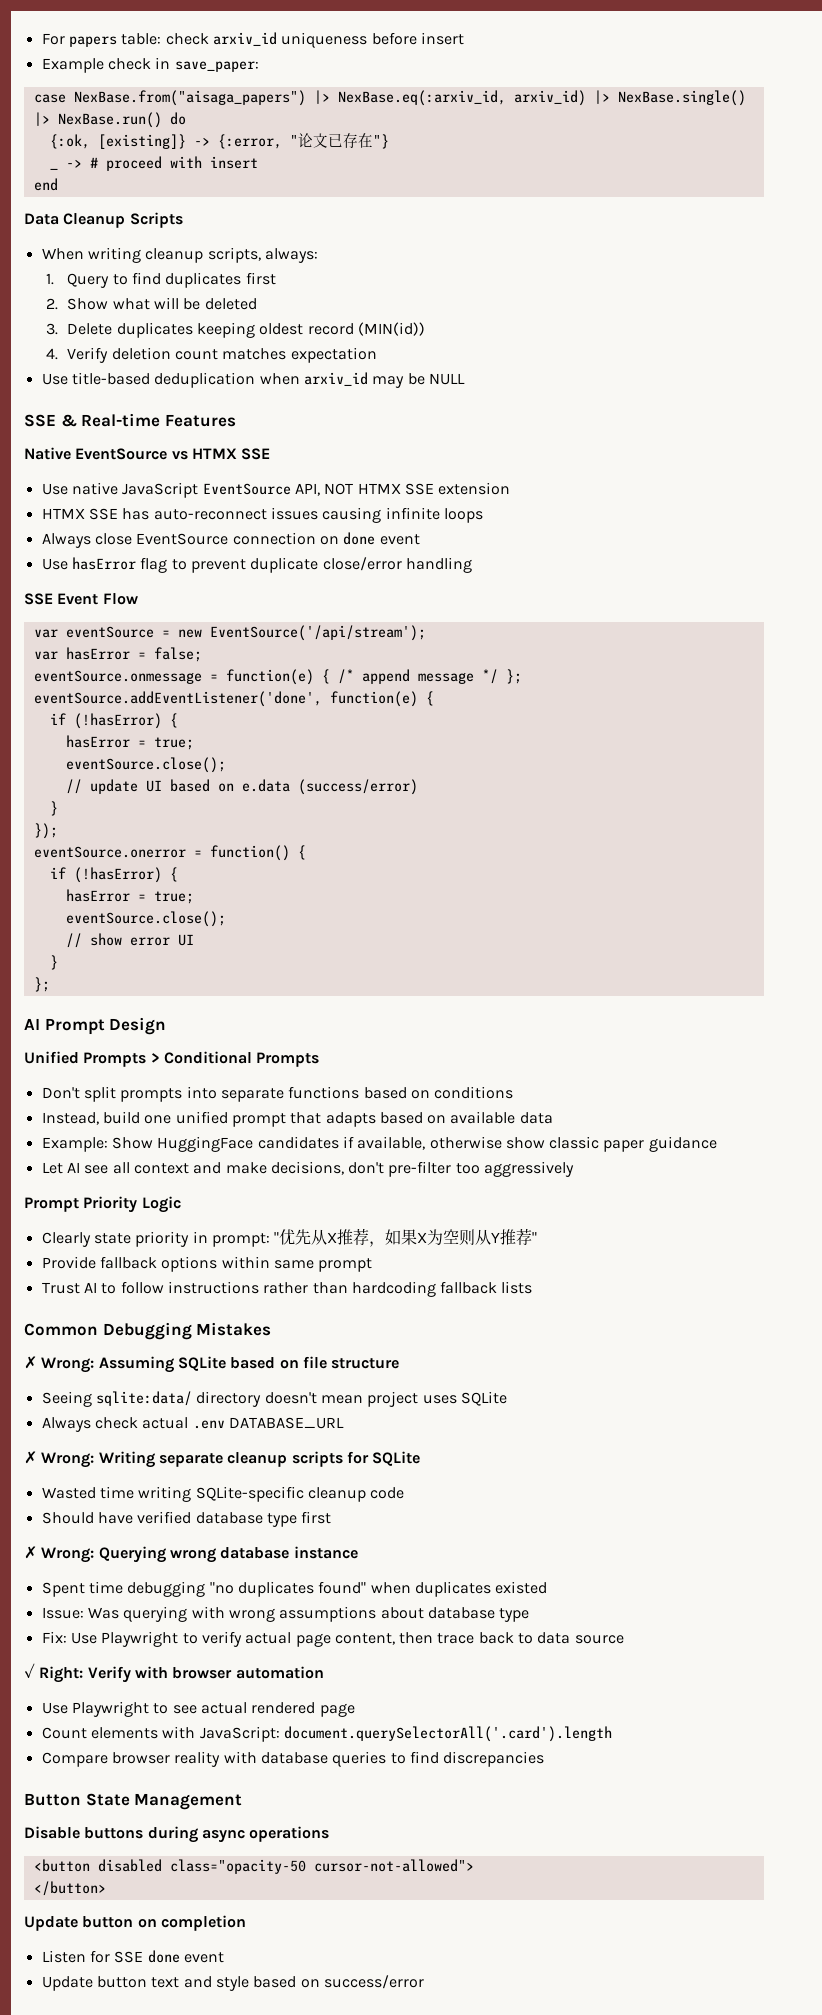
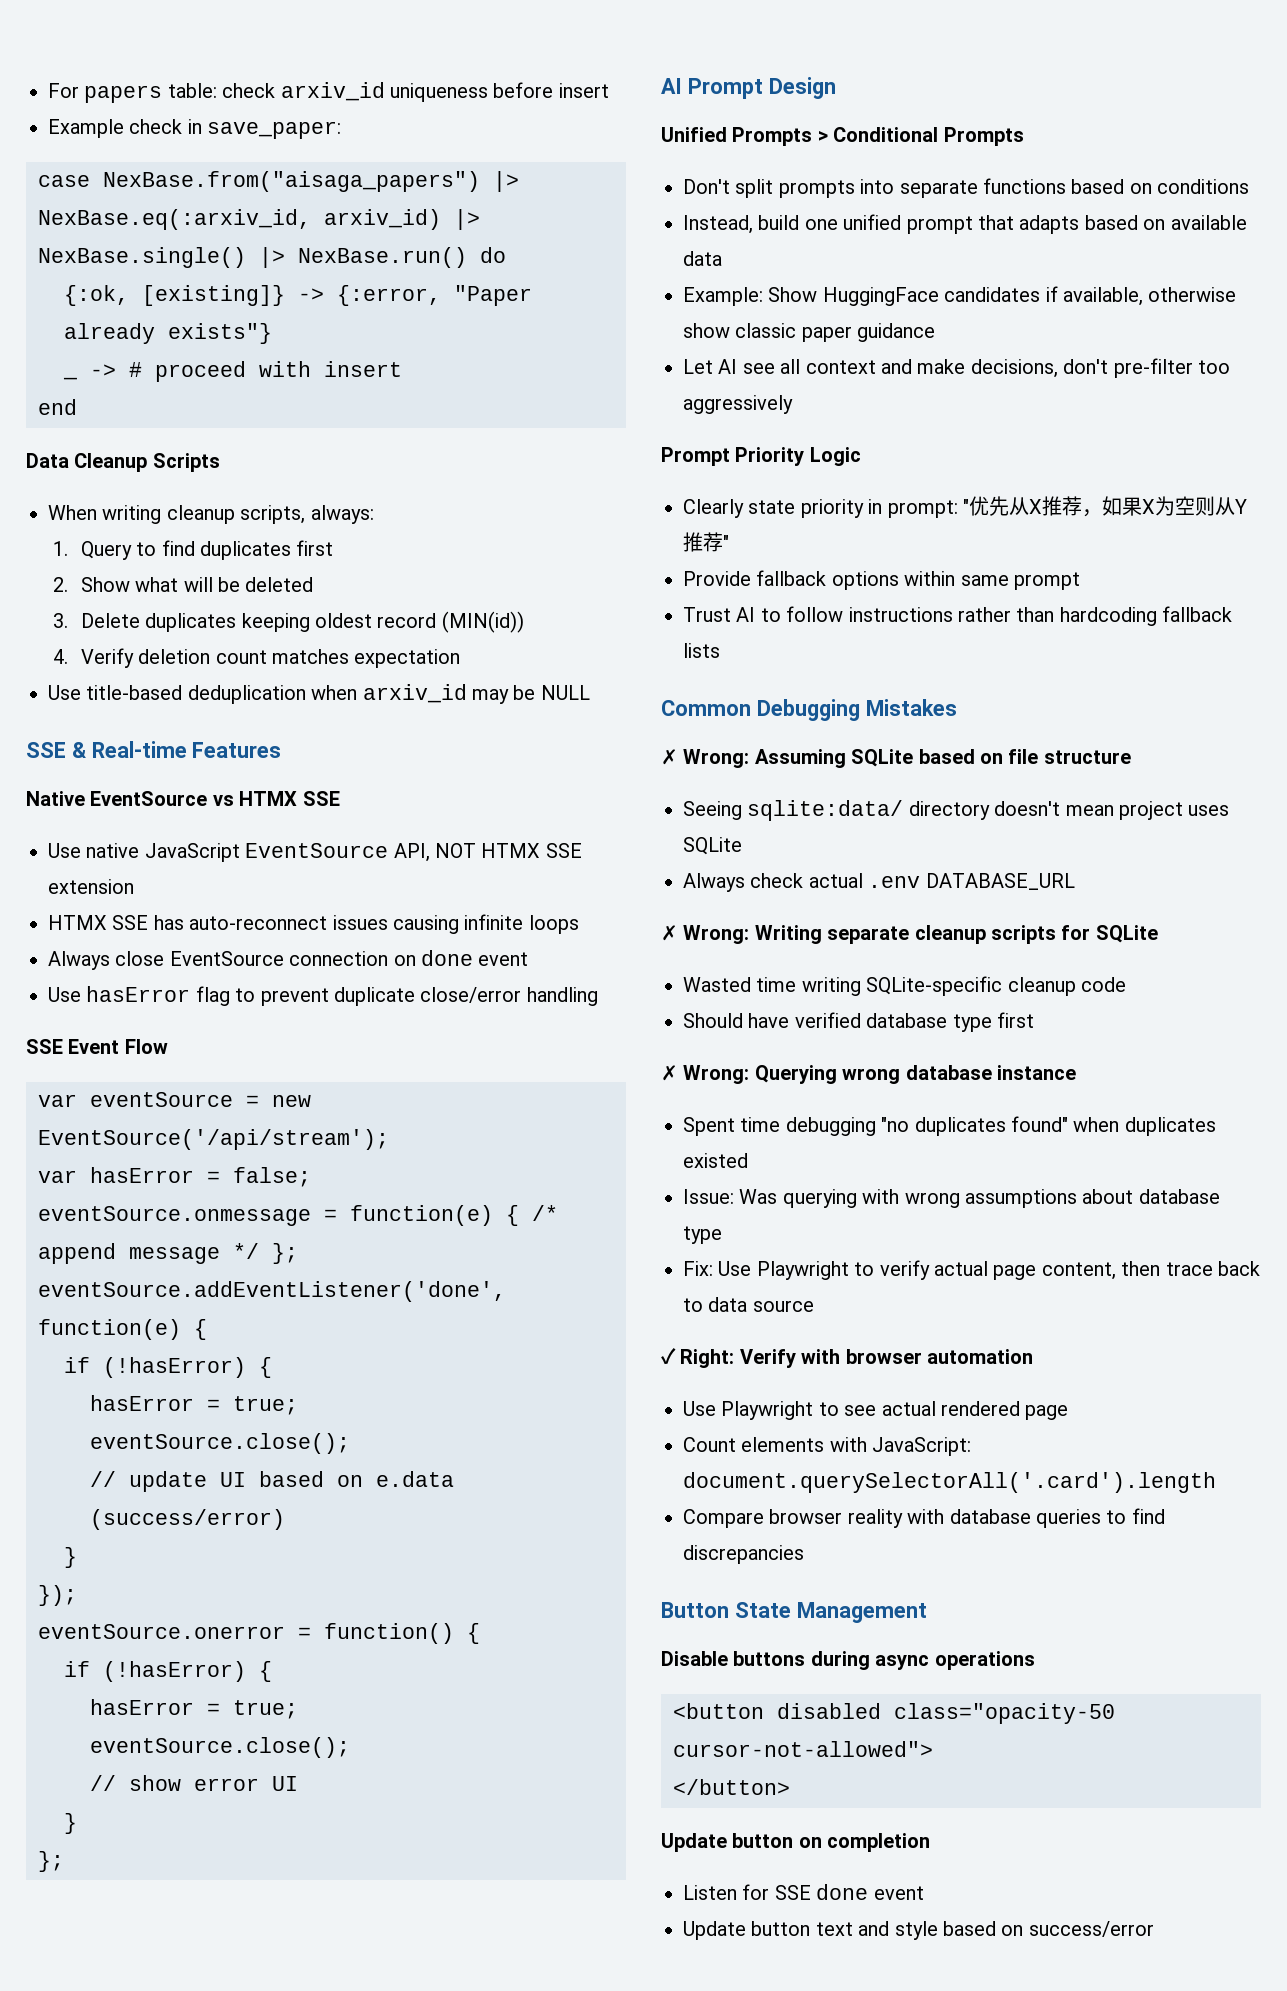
[289,133,389,149] "论文已存在"} -> [454,285,532,306] [64,323,272,344] "Paper already exists"}

